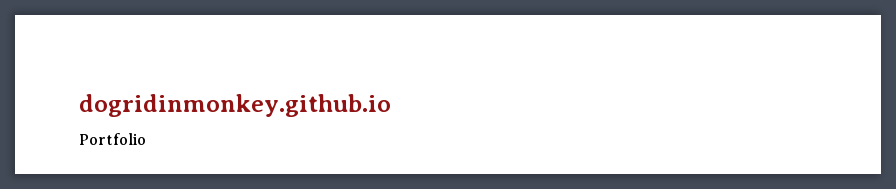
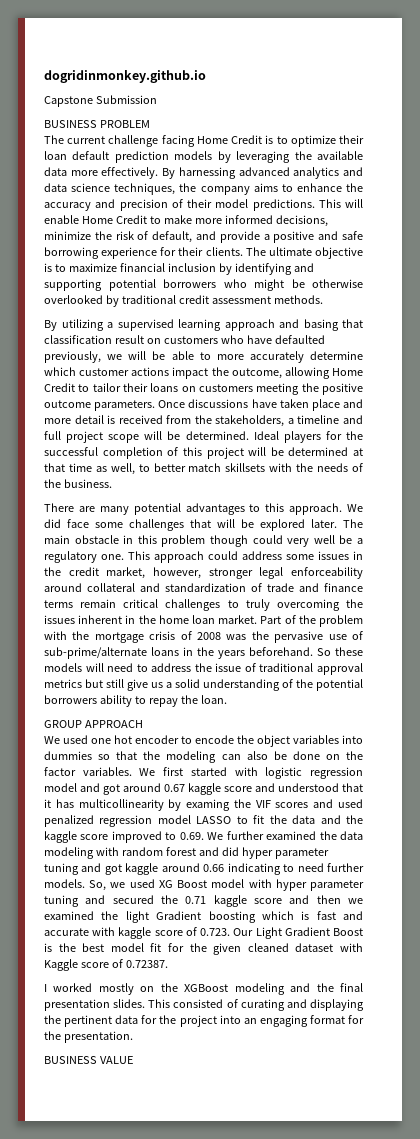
[79,133,146,145] Portfolio -> [44,95,157,107] [44,120,150,128] [44,135,365,147] [44,151,363,163] [44,167,363,179] [44,183,363,195] [44,199,363,211] [44,215,328,227] [44,231,364,243] [44,247,363,259] [44,263,314,275] [44,279,363,291] [44,295,323,307] [44,319,363,331] [44,335,325,344] [44,351,363,363] [44,367,364,379] [44,383,363,395] [44,399,363,411] [44,415,363,427] [44,431,363,443] [44,447,363,459] [44,463,363,475] [44,479,112,488] [44,503,363,515] [44,519,363,531] [44,535,363,547] [44,551,363,563] [44,567,363,579] [44,583,363,592] [44,599,363,611] [44,615,363,627] [44,631,363,643] [44,647,363,659] [44,663,363,675] [44,679,363,691] [44,695,227,707] [44,720,143,728] [44,735,363,747] [44,751,363,763] [44,767,364,779] [44,783,363,795] [44,799,363,811] [44,815,364,827] [44,831,364,843] [44,847,329,859] [44,863,365,875] [44,879,364,891] [44,895,363,907] [44,911,363,923] [44,927,364,939] [44,943,363,955] [44,959,168,971] [44,983,364,995] [44,999,364,1011] [44,1015,364,1027] [44,1031,133,1043] [44,1056,133,1064] Capstone Submission // BUSINESS PROBLEM // The current challenge facing Home Credit is to optimize their loan default prediction models by leveraging the available data more effectively. By harnessing advanced analytics and data science techniques, the company aims to enhance the accuracy and precision of their model predictions. This will enable Home Credit to make more informed decisions, minimize the risk of default, and provide a positive and safe borrowing experience for their clients. The ultimate objective is to maximize financial inclusion by identifying and supporting potential borrowers who might be otherwise overlooked by traditional credit assessment methods. // By utilizing a supervised learning approach and basing that classification result on customers who have defaulted previously, we will be able to more accurately determine which customer actions impact the outcome, allowing Home Credit to tailor their loans on customers meeting the positive outcome parameters. Once discussions have taken place and more detail is received from the stakeholders, a timeline and full project scope will be determined. Ideal players for the successful completion of this project will be determined at that time as well, to better match skillsets with the needs of the business. // There are many potential advantages to this approach. We did face some challenges that will be explored later. The main obstacle in this problem though could very well be a regulatory one. This approach could address some issues in the credit market, however, stronger legal enforceability around collateral and standardization of trade and finance terms remain critical challenges to truly overcoming the issues inherent in the home loan market. Part of the problem with the mortgage crisis of 2008 was the pervasive use of sub-prime/alternate loans in the years beforehand. So these models will need to address the issue of traditional approval metrics but still give us a solid understanding of the potential borrowers ability to repay the loan. // GROUP APPROACH // We used one hot encoder to encode the object variables into dummies so that the modeling can also be done on the factor variables. We first started with logistic regression model and got around 0.67 kaggle score and understood that it has multicollinearity by examing the VIF scores and used penalized regression model LASSO to fit the data and the kaggle score improved to 0.69. We further examined the data modeling with random forest and did hyper parameter tuning and got kaggle around 0.66 indicating to need further models. So, we used XG Boost model with hyper parameter tuning and secured the 0.71 kaggle score and then we examined the light Gradient boosting which is fast and accurate with kaggle score of 0.723. Our Light Gradient Boost is the best model fit for the given cleaned dataset with Kaggle score of 0.72387. // I worked mostly on the XGBoost modeling and the final presentation slides. This consisted of curating and displaying the pertinent data for the project into an engaging format for the presentation. // BUSINESS VALUE

